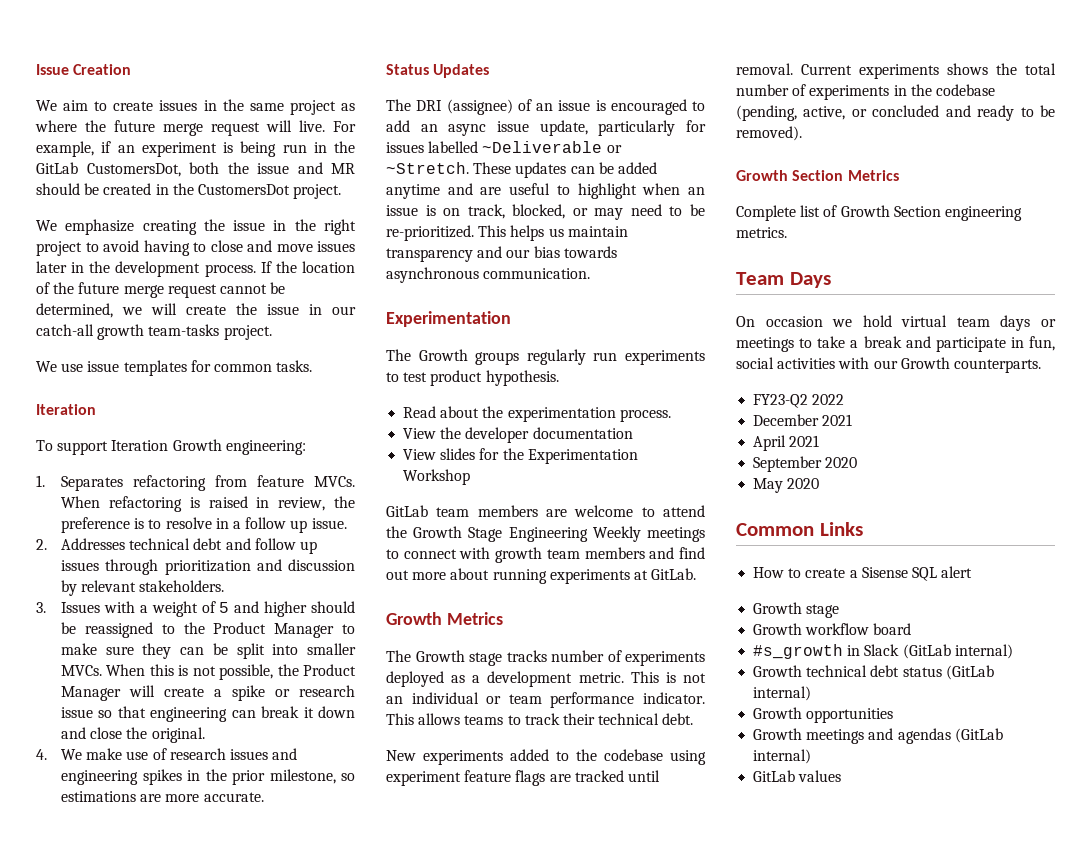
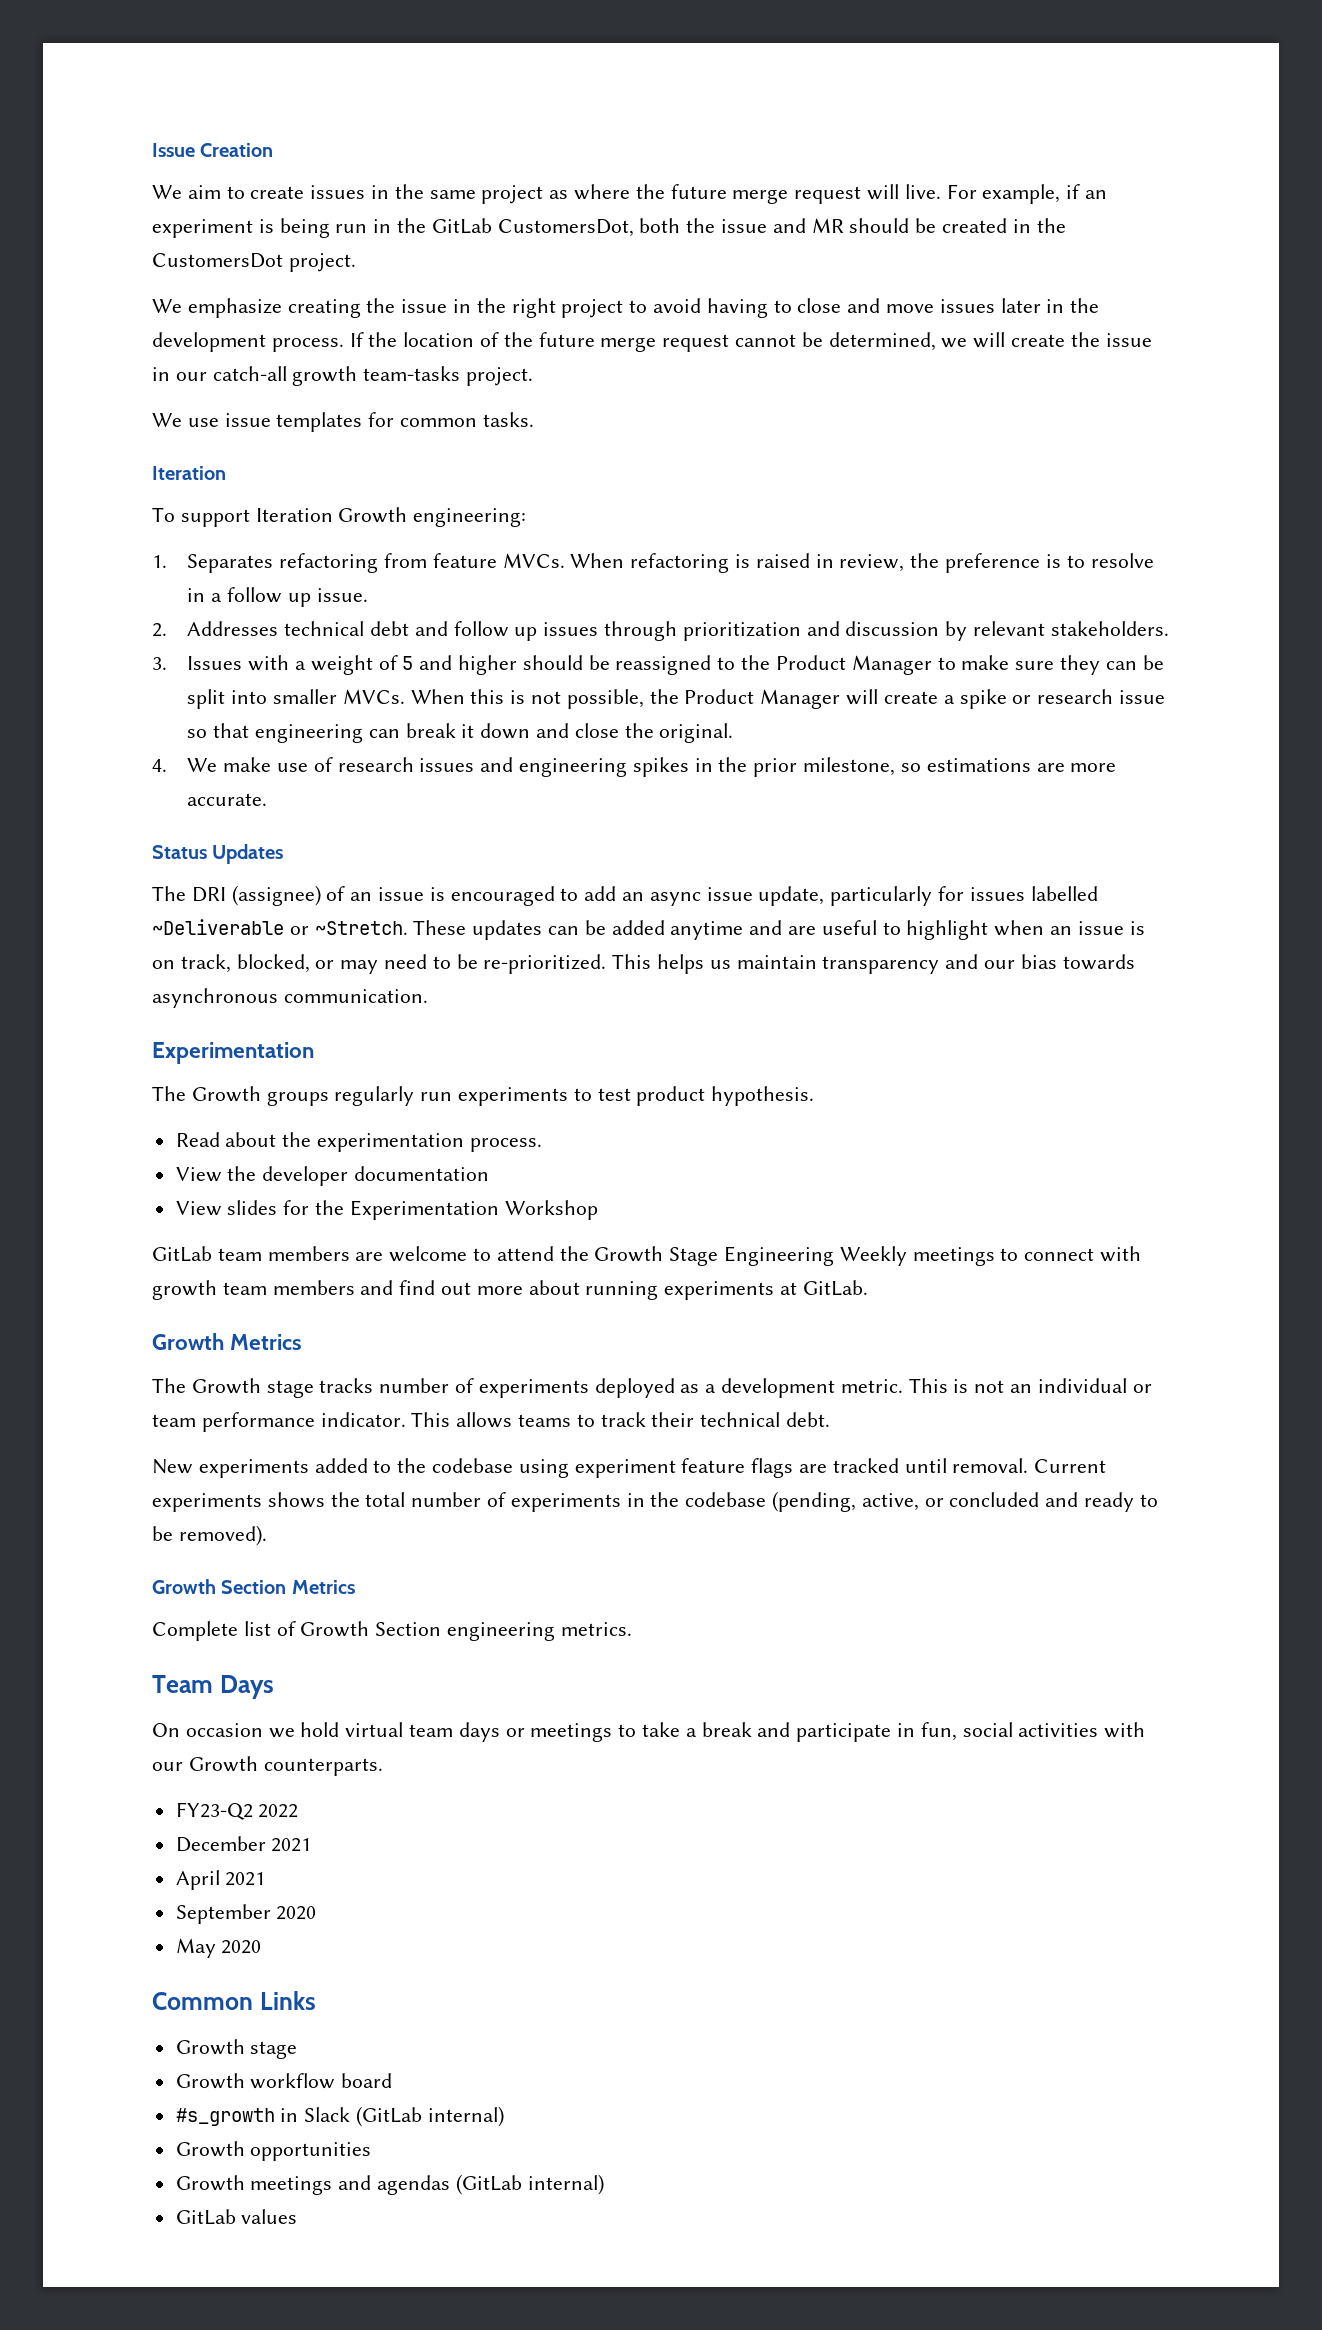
[753,566,973,581] // How to create a Sisense SQL alert -> (316, 2000) none
[753,665,994,680] [753,686,812,701] // Growth technical debt status (GitLab internal) -> (504, 2116) none

